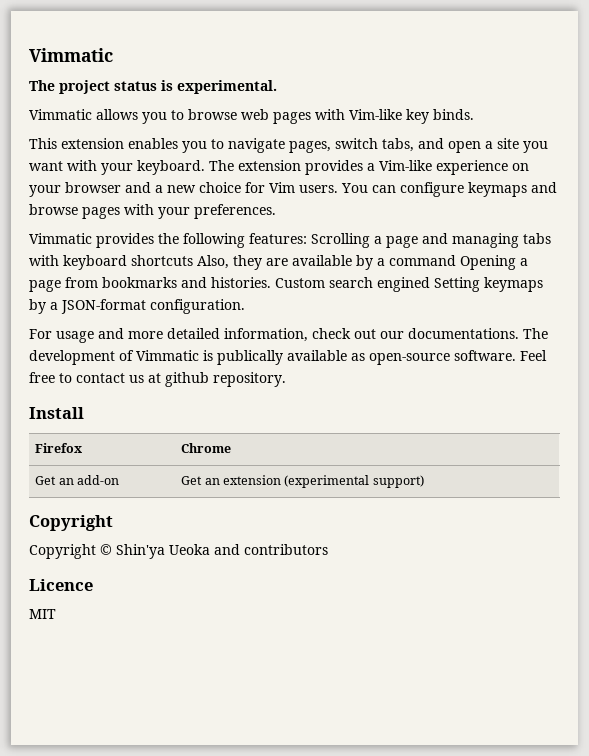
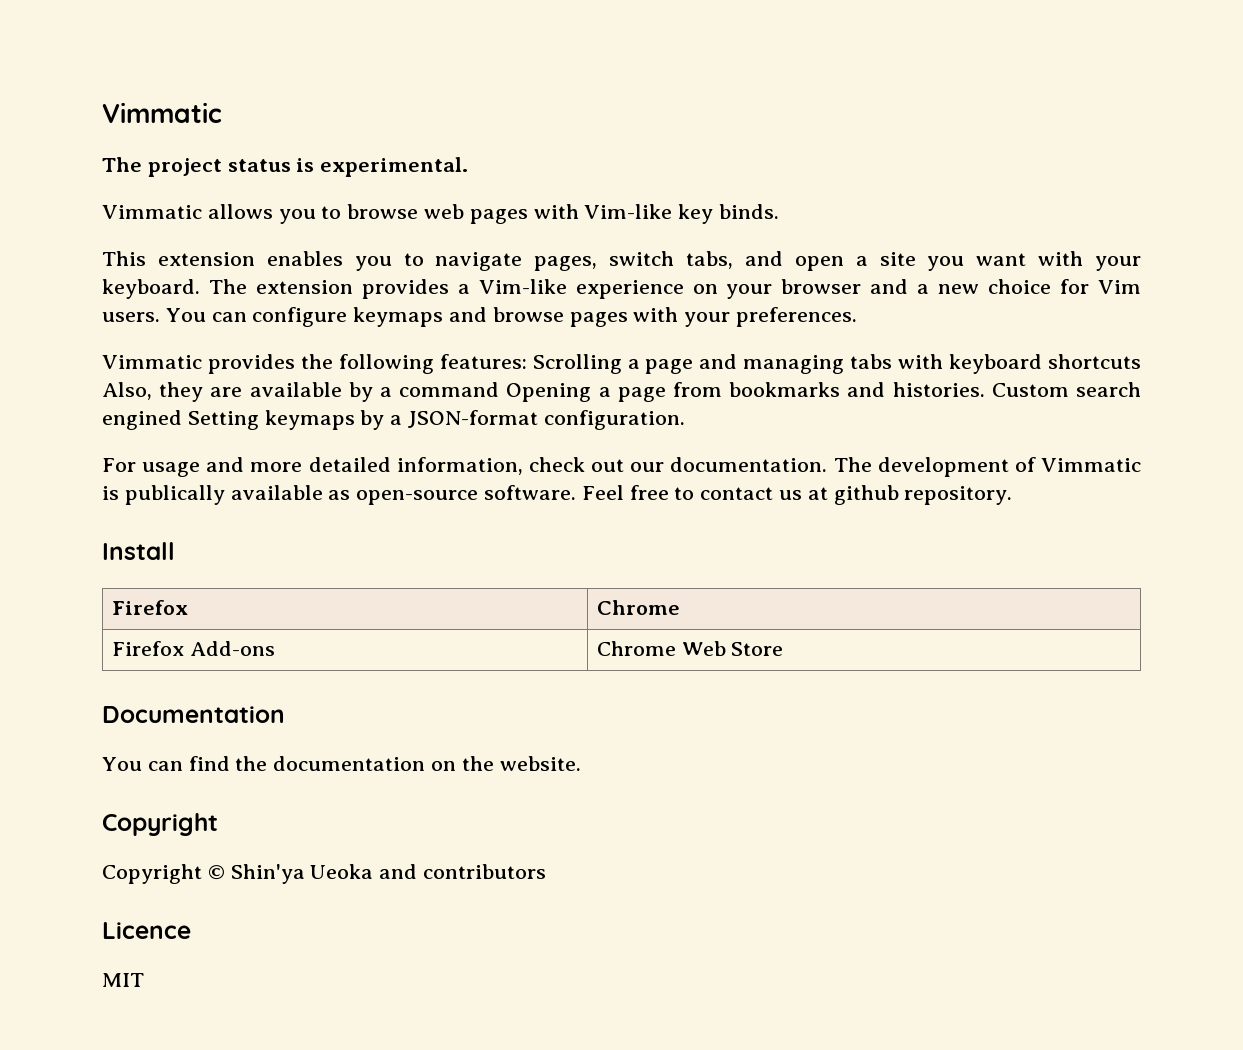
[408,328,519,339] documentations. -> [670,457,828,472] documentation.
[35,475,119,485] [181,475,424,488] Get an add-on | Get an extension (experimental support) -> [111,641,275,656] [596,641,784,656] [102,706,285,723] [102,756,581,771] Firefox Add-ons | Chrome Web Store // Documentation // You can find the documentation on the website.

